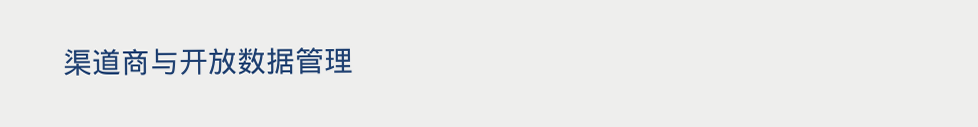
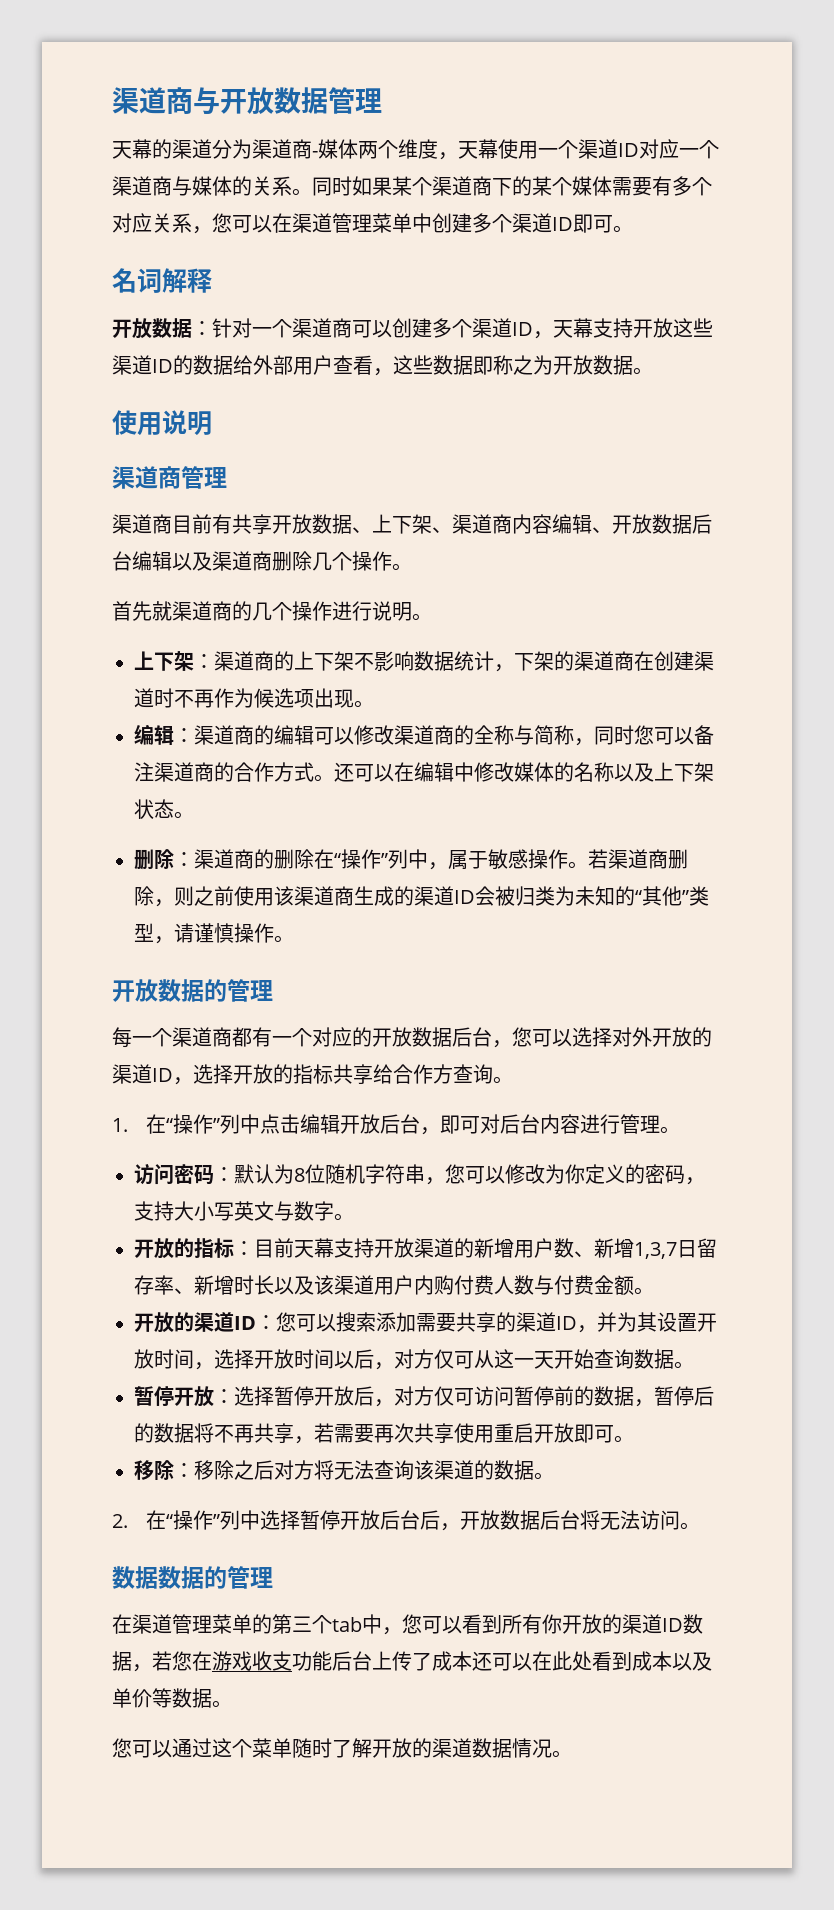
(354, 60) none -> [112,139,719,160] [112,176,712,196] [112,213,633,234] [112,268,212,293] [112,318,713,339] [112,355,653,376] [112,410,212,436] [112,466,227,489] [112,514,712,535] [112,551,412,571] [112,601,432,621] [134,651,714,672] [134,688,374,708] [134,724,714,746] [134,762,714,782] [134,799,194,819] [134,849,688,870] [134,886,709,907] [134,923,294,944] [112,979,273,1002] [112,1027,712,1048] [112,1064,513,1085] [112,1114,680,1135] [134,1164,705,1185] [134,1201,354,1221] [134,1238,717,1259] [134,1275,654,1295] [134,1312,717,1333] [134,1349,694,1370] [134,1386,714,1407] [134,1423,634,1444] [134,1460,554,1480] [112,1510,700,1531] [112,1566,273,1589] [112,1614,703,1635] [112,1651,712,1672] [112,1688,232,1708] [112,1738,572,1758] // 天幕的渠道分为渠道商-媒体两个维度，天幕使用一个渠道ID对应一个渠道商与媒体的关系。同时如果某个渠道商下的某个媒体需要有多个对应关系，您可以在渠道管理菜单中创建多个渠道ID即可。 // 名词解释 // 开放数据：针对一个渠道商可以创建多个渠道ID，天幕支持开放这些渠道ID的数据给外部用户查看，这些数据即称之为开放数据。 // 使用说明 // 渠道商管理 // 渠道商目前有共享开放数据、上下架、渠道商内容编辑、开放数据后台编辑以及渠道商删除几个操作。 // 首先就渠道商的几个操作进行说明。 // 上下架：渠道商的上下架不影响数据统计，下架的渠道商在创建渠道时不再作为候选项出现。 // 编辑：渠道商的编辑可以修改渠道商的全称与简称，同时您可以备注渠道商的合作方式。还可以在编辑中修改媒体的名称以及上下架状态。 // 删除：渠道商的删除在“操作”列中，属于敏感操作。若渠道商删除，则之前使用该渠道商生成的渠道ID会被归类为未知的“其他”类型，请谨慎操作。 // 开放数据的管理 // 每一个渠道商都有一个对应的开放数据后台，您可以选择对外开放的渠道ID，选择开放的指标共享给合作方查询。 // 1.在“操作”列中点击编辑开放后台，即可对后台内容进行管理。 // 访问密码：默认为8位随机字符串，您可以修改为你定义的密码，支持大小写英文与数字。 // 开放的指标：目前天幕支持开放渠道的新增用户数、新增1,3,7日留存率、新增时长以及该渠道用户内购付费人数与付费金额。 // 开放的渠道ID：您可以搜索添加需要共享的渠道ID，并为其设置开放时间，选择开放时间以后，对方仅可从这一天开始查询数据。 // 暂停开放：选择暂停开放后，对方仅可访问暂停前的数据，暂停后的数据将不再共享，若需要再次共享使用重启开放即可。 // 移除：移除之后对方将无法查询该渠道的数据。 // 2.在“操作”列中选择暂停开放后台后，开放数据后台将无法访问。 // 数据数据的管理 // 在渠道管理菜单的第三个tab中，您可以看到所有你开放的渠道ID数据，若您在游戏收支功能后台上传了成本还可以在此处看到成本以及单价等数据。 // 您可以通过这个菜单随时了解开放的渠道数据情况。

